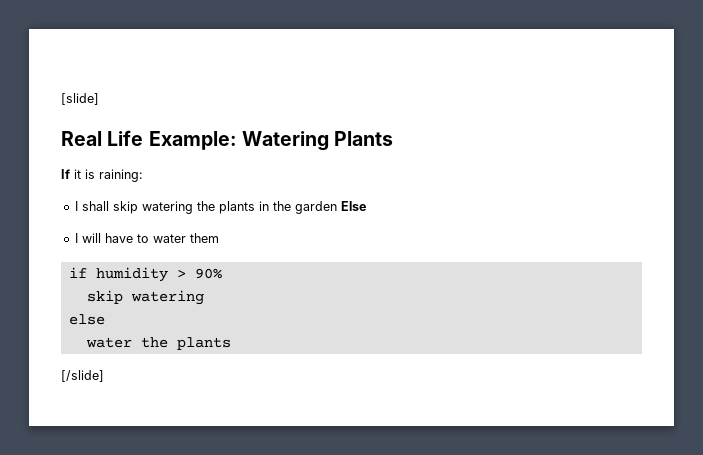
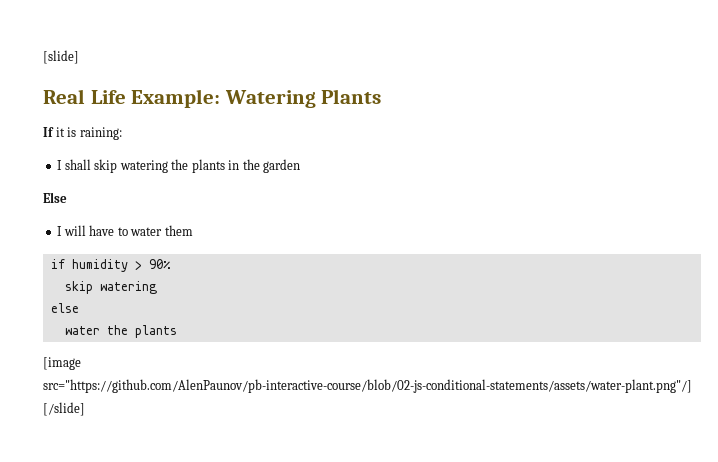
(337, 207) none -> (301, 166) //
(231, 343) none -> [43,357,81,370] [43,379,692,393] [image src="https://github.com/AlenPaunov/pb-interactive-course/blob/02-js-conditional-statements/assets/water-plant.png"/]

